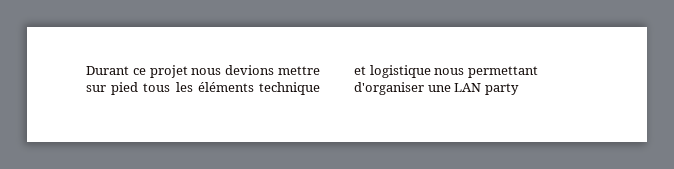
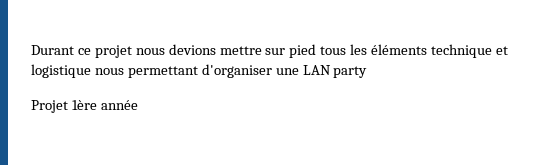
(519, 89) none -> [31,100,138,113] // Projet 1ère année

